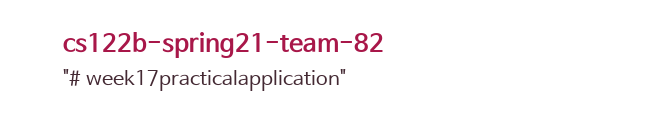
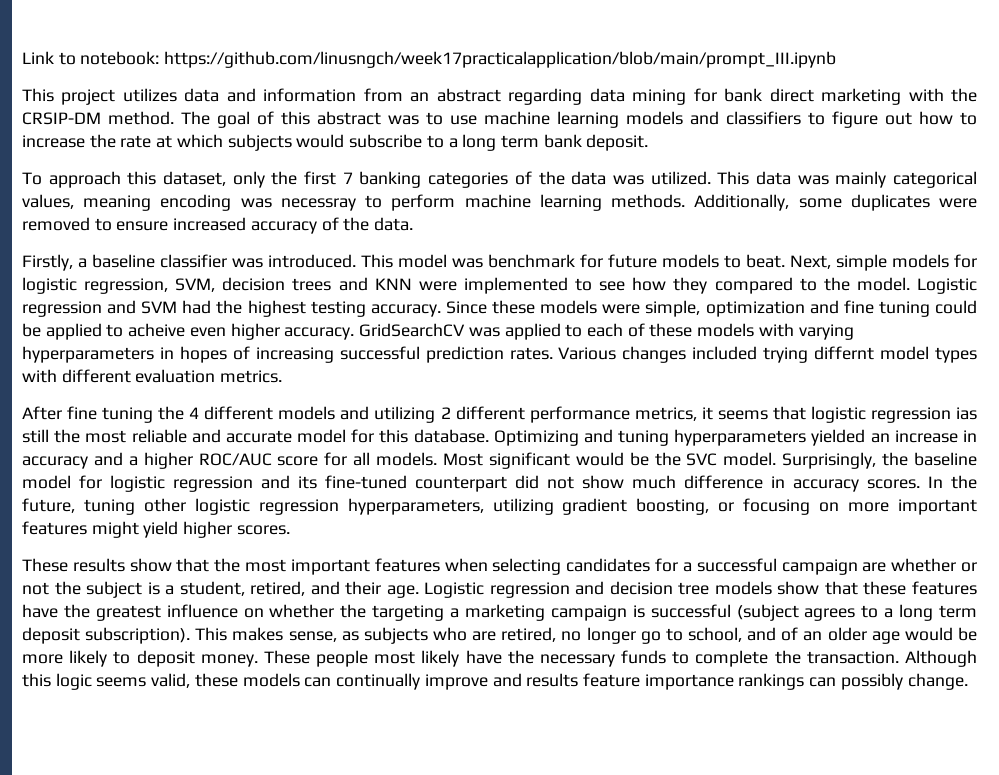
[63,32,384,58] [63,69,347,91] cs122b-spring21-team-82 // "# week17practicalapplication" -> [22,51,837,68] [22,88,978,105] [22,111,977,128] [22,134,649,151] [22,171,978,188] [22,194,978,211] [22,217,414,234] [22,254,977,271] [22,277,978,294] [22,300,978,317] [22,323,854,340] [22,346,978,363] [22,369,283,383] [22,406,977,423] [22,429,977,446] [22,452,978,469] [22,475,977,492] [22,498,977,515] [22,521,290,538] [22,558,978,575] [22,581,977,598] [22,604,978,621] [22,627,977,644] [22,650,977,667] [22,673,968,690] Link to notebook: https://github.com/linusngch/week17practicalapplication/blob/main/prompt_III.ipynb // This project utilizes data and information from an abstract regarding data mining for bank direct marketing with the CRSIP-DM method. The goal of this abstract was to use machine learning models and classifiers to figure out how to increase the rate at which subjects would subscribe to a long term bank deposit. // To approach this dataset, only the first 7 banking categories of the data was utilized. This data was mainly categorical values, meaning encoding was necessray to perform machine learning methods. Additionally, some duplicates were removed to ensure increased accuracy of the data. // Firstly, a baseline classifier was introduced. This model was benchmark for future models to beat. Next, simple models for logistic regression, SVM, decision trees and KNN were implemented to see how they compared to the model. Logistic regression and SVM had the highest testing accuracy. Since these models were simple, optimization and fine tuning could be applied to acheive even higher accuracy. GridSearchCV was applied to each of these models with varying hyperparameters in hopes of increasing successful prediction rates. Various changes included trying differnt model types with different evaluation metrics. // After fine tuning the 4 different models and utilizing 2 different performance metrics, it seems that logistic regression ias still the most reliable and accurate model for this database. Optimizing and tuning hyperparameters yielded an increase in accuracy and a higher ROC/AUC score for all models. Most significant would be the SVC model. Surprisingly, the baseline model for logistic regression and its fine-tuned counterpart did not show much difference in accuracy scores. In the future, tuning other logistic regression hyperparameters, utilizing gradient boosting, or focusing on more important features might yield higher scores. // These results show that the most important features when selecting candidates for a successful campaign are whether or not the subject is a student, retired, and their age. Logistic regression and decision tree models show that these features have the greatest influence on whether the targeting a marketing campaign is successful (subject agrees to a long term deposit subscription). This makes sense, as subjects who are retired, no longer go to school, and of an older age would be more likely to deposit money. These people most likely have the necessary funds to complete the transaction. Although this logic seems valid, these models can continually improve and results feature importance rankings can possibly change.

